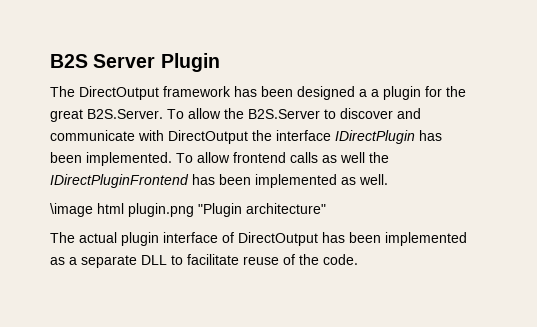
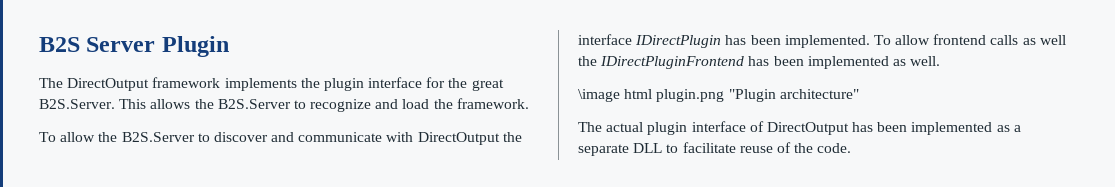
[234,86,466,100] [50,109,163,122] has been designed a a plugin for the great B2S.Server. -> [224,77,504,91] [39,98,529,112] implements the plugin interface for the great B2S.Server. This allows the B2S.Server to recognize and load the framework. //

